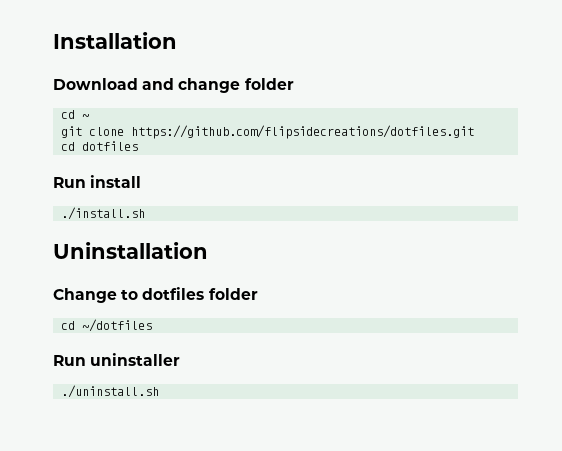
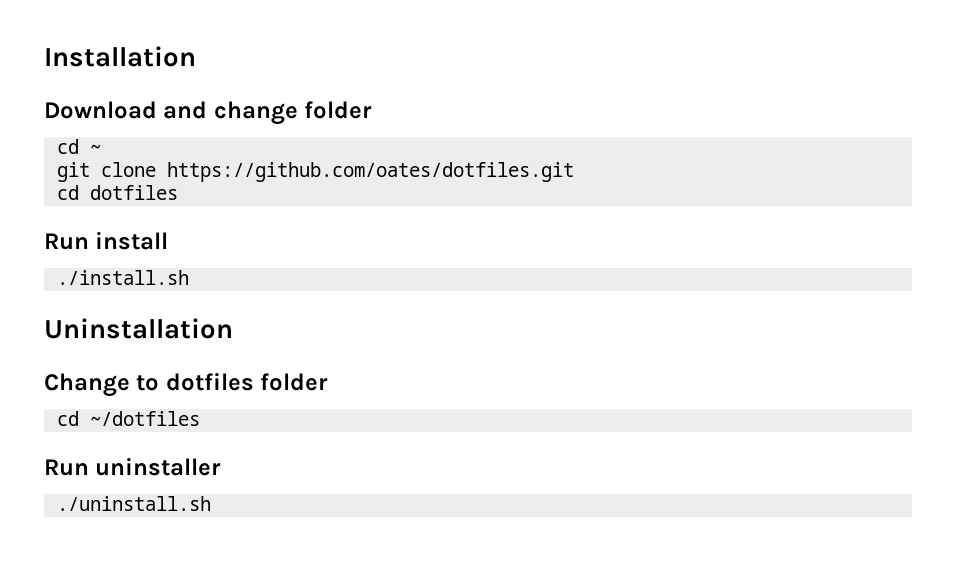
[131,125,475,139] https://github.com/flipsidecreations/dotfiles.git -> [167,162,575,182] https://github.com/oates/dotfiles.git

